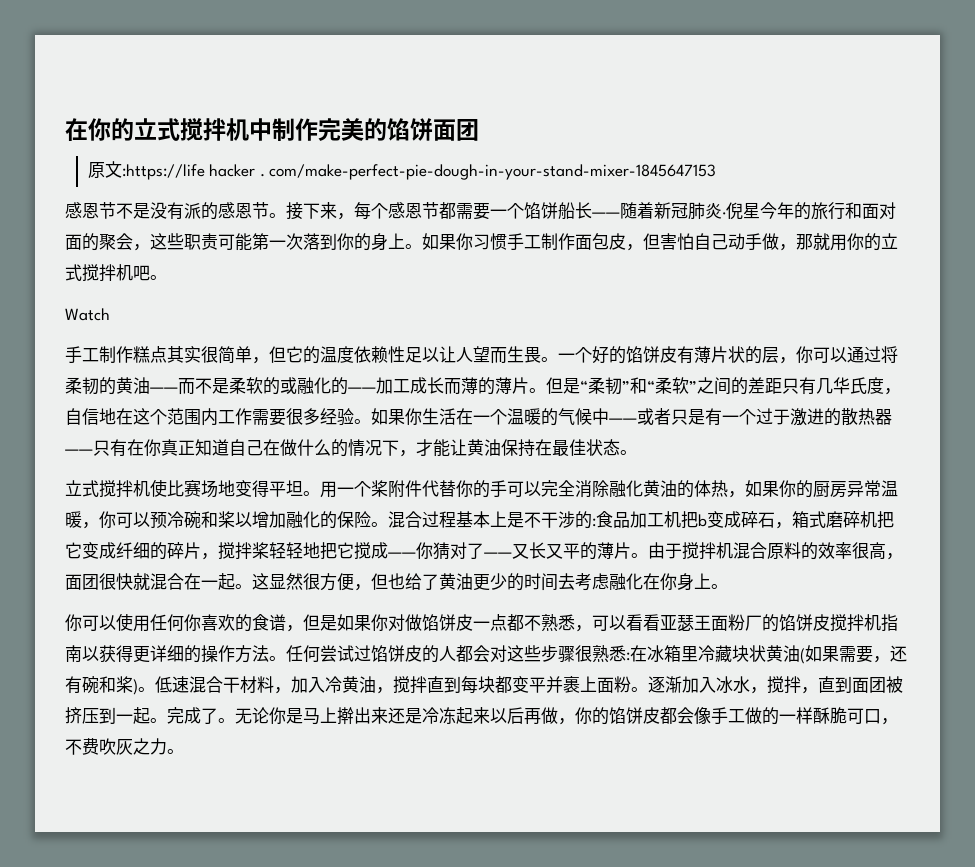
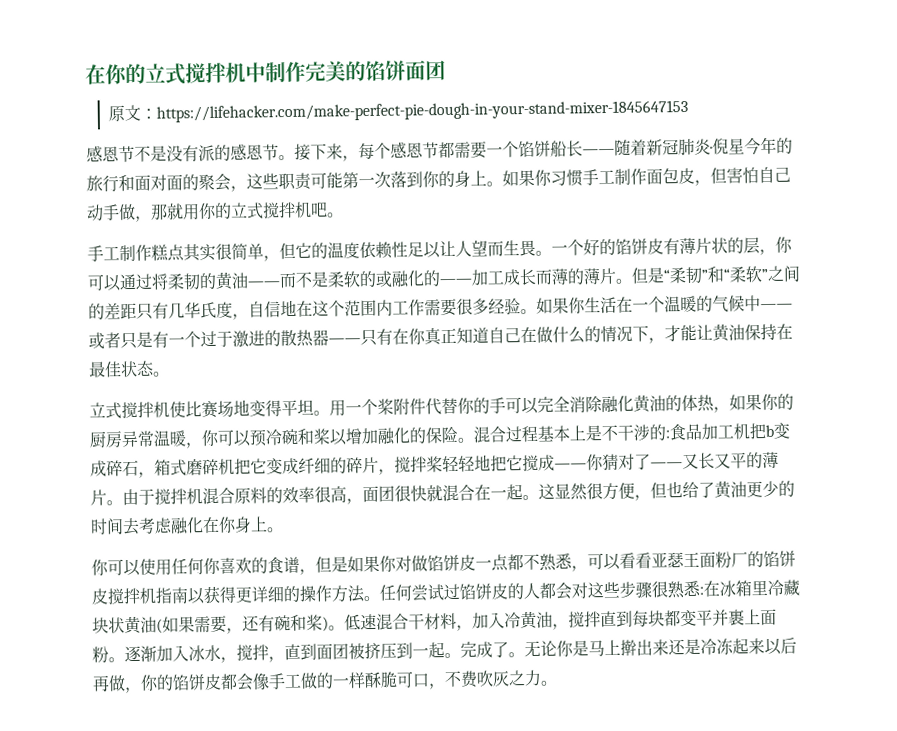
[121,164,717,180] :https://life hacker . com/make-perfect-pie-dough-in-your-stand-mixer-1845647153 -> [140,99,689,123] ：https://lifehacker.com/make-perfect-pie-dough-in-your-stand-mixer-1845647153
[65,308,110,321] // Watch -> (344, 215) none

